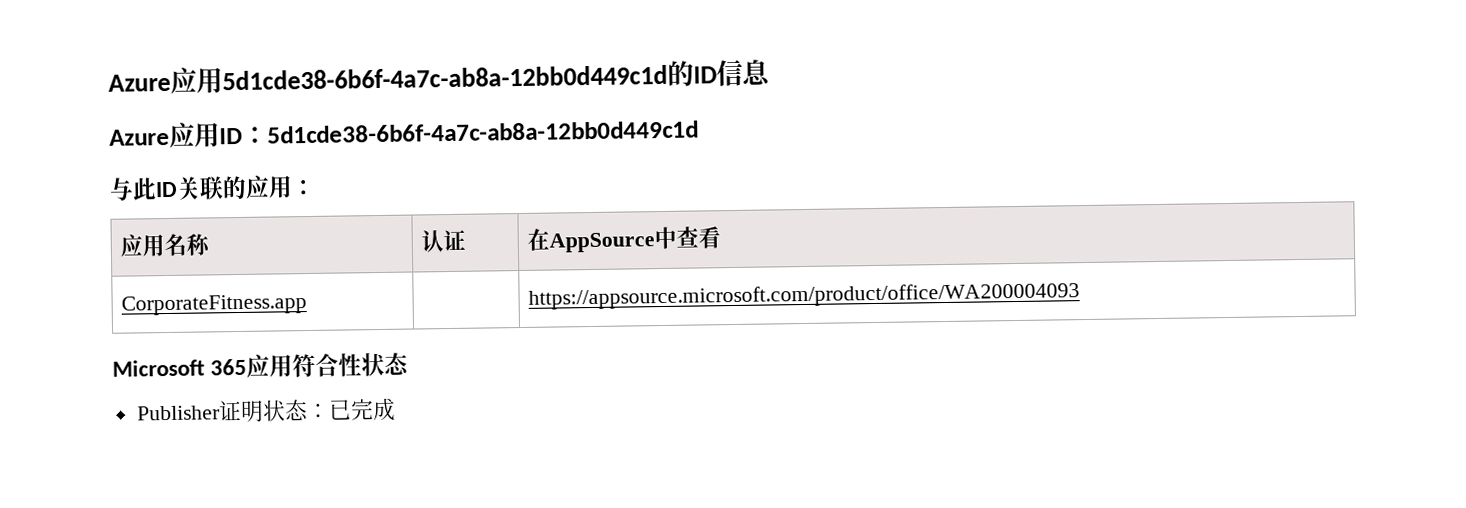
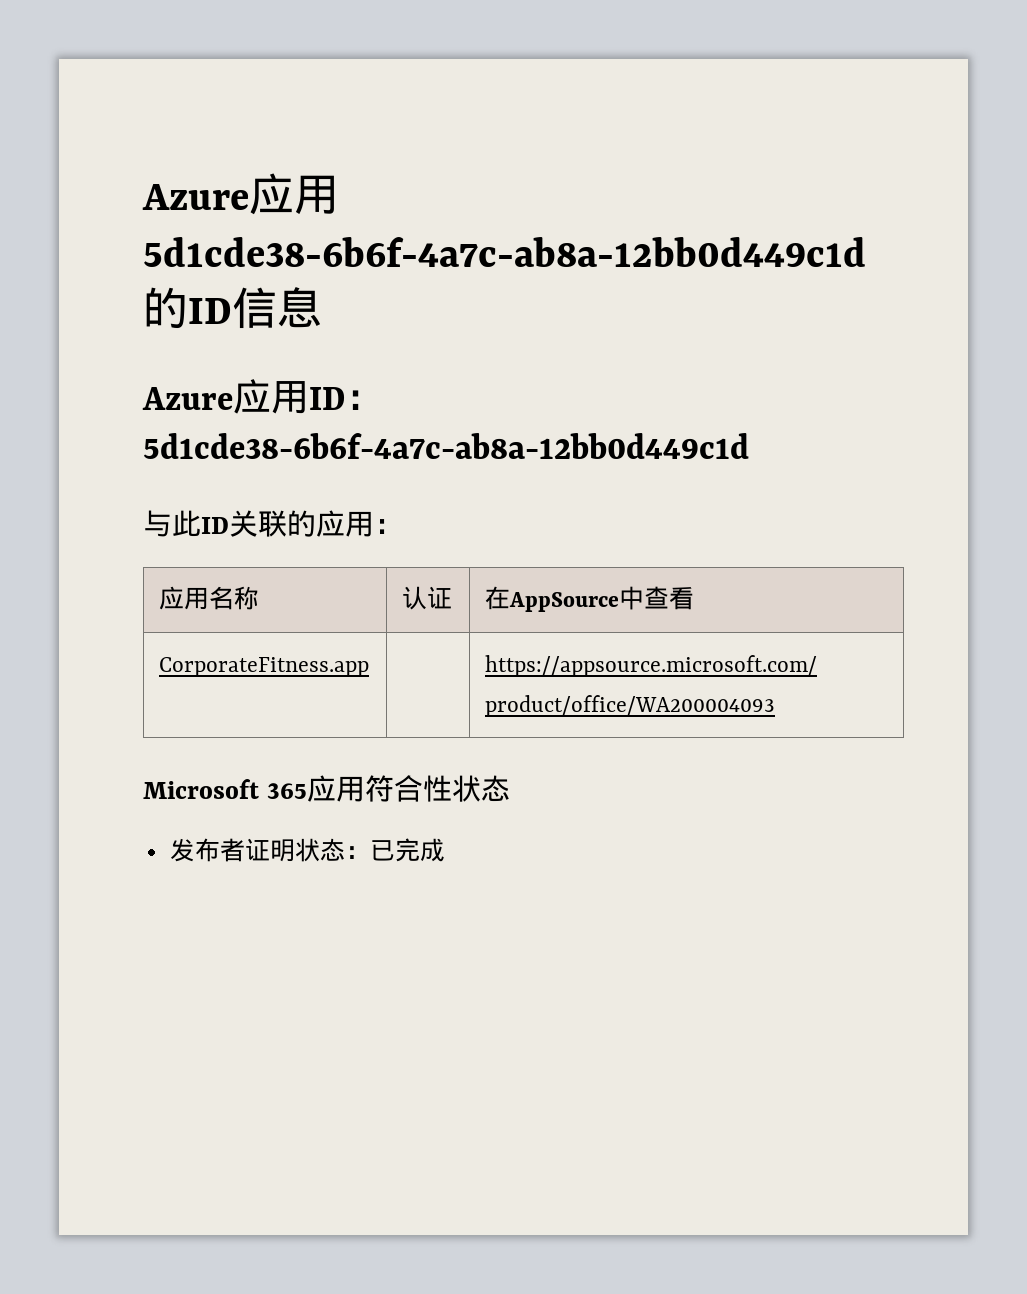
[136,405,220,421] Publisher -> [169,838,245,862] 发布者

